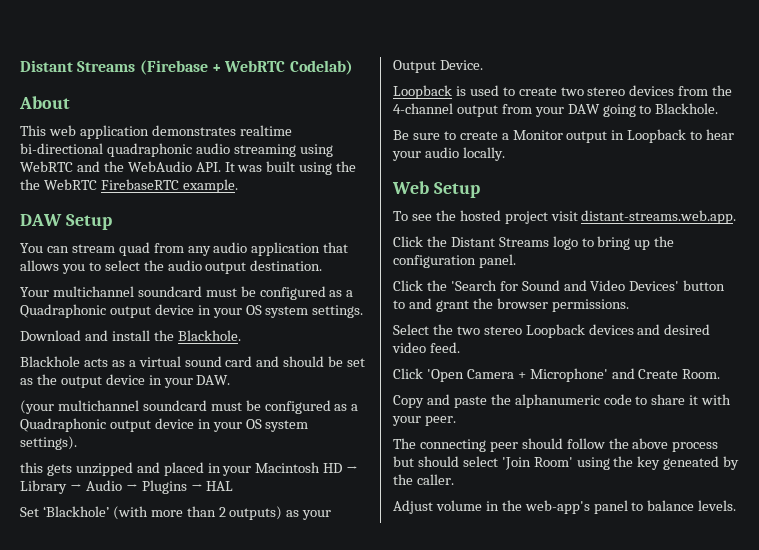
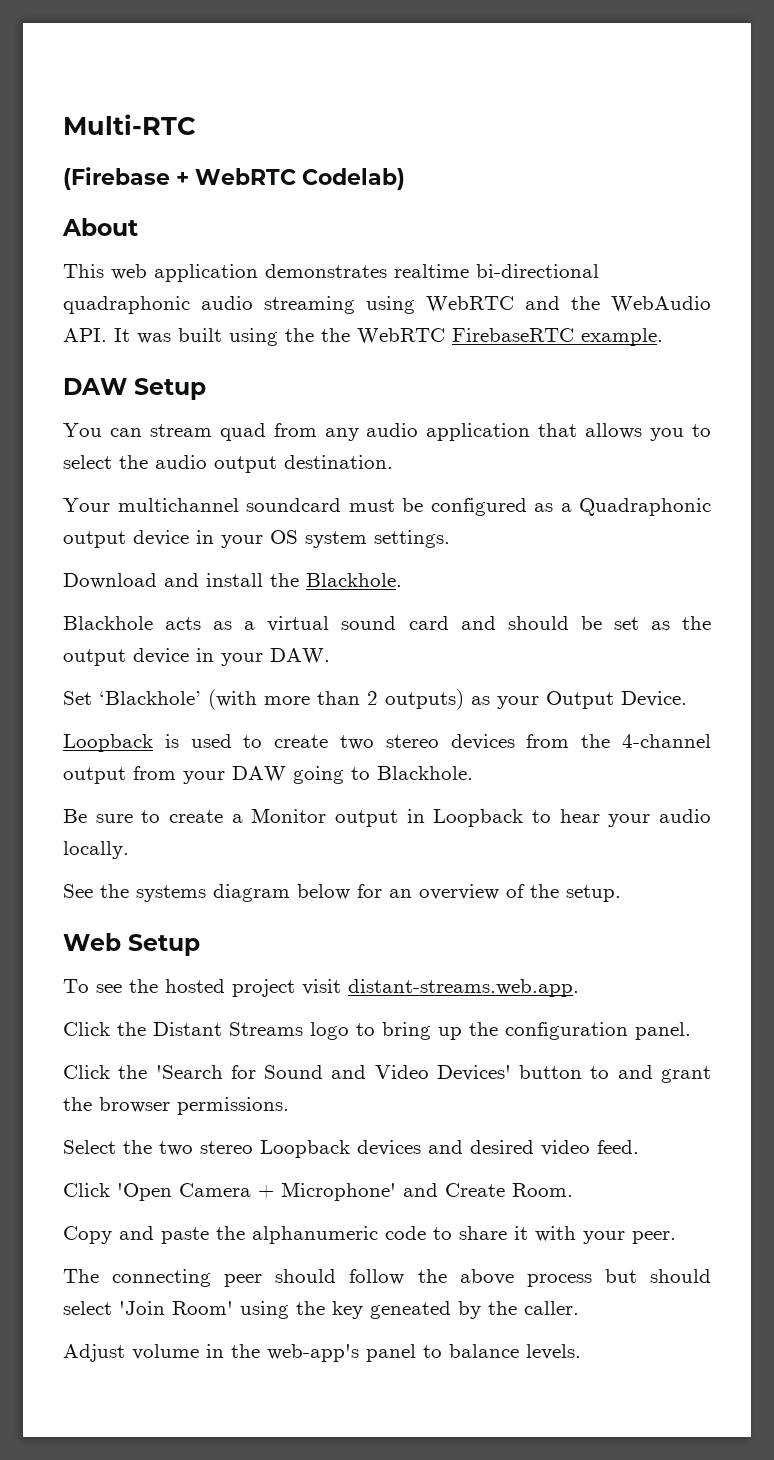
[20,60,136,72] Distant Streams -> [63,114,196,135] Multi-RTC //
[20,400,359,414] [20,418,309,432] [20,436,77,450] [20,462,359,476] [20,480,234,494] // (your multichannel soundcard must be configured as a Quadraphonic output device in your OS system settings). // this gets unzipped and placed in your Macintosh HD → Library → Audio → Plugins → HAL -> (330, 656) none
(505, 154) none -> [63,884,621,902] // See the systems diagram below for an overview of the setup.

